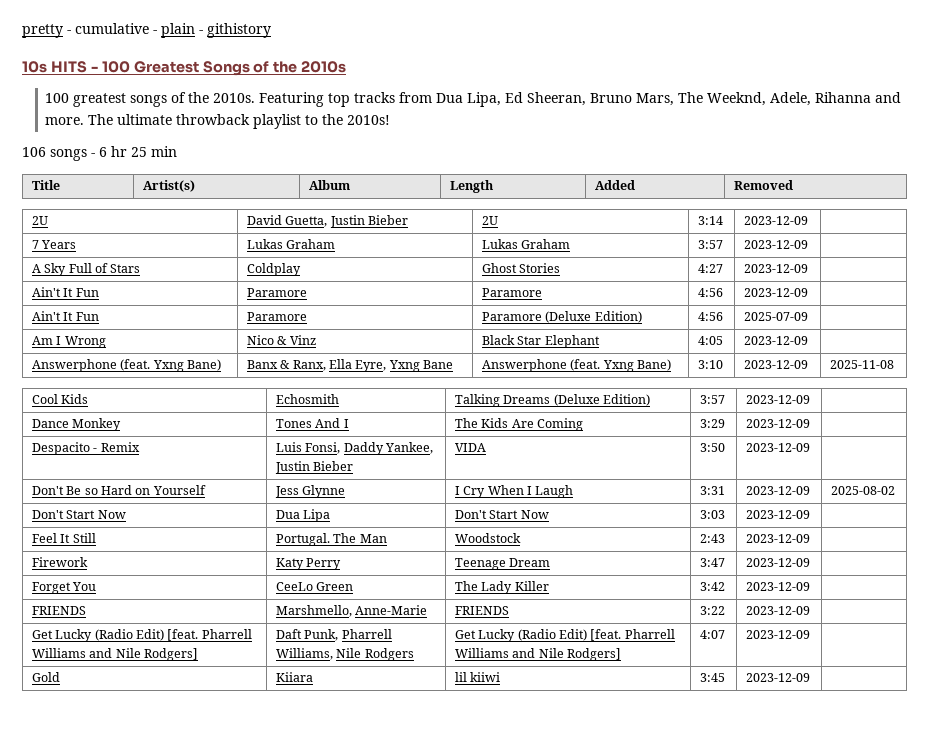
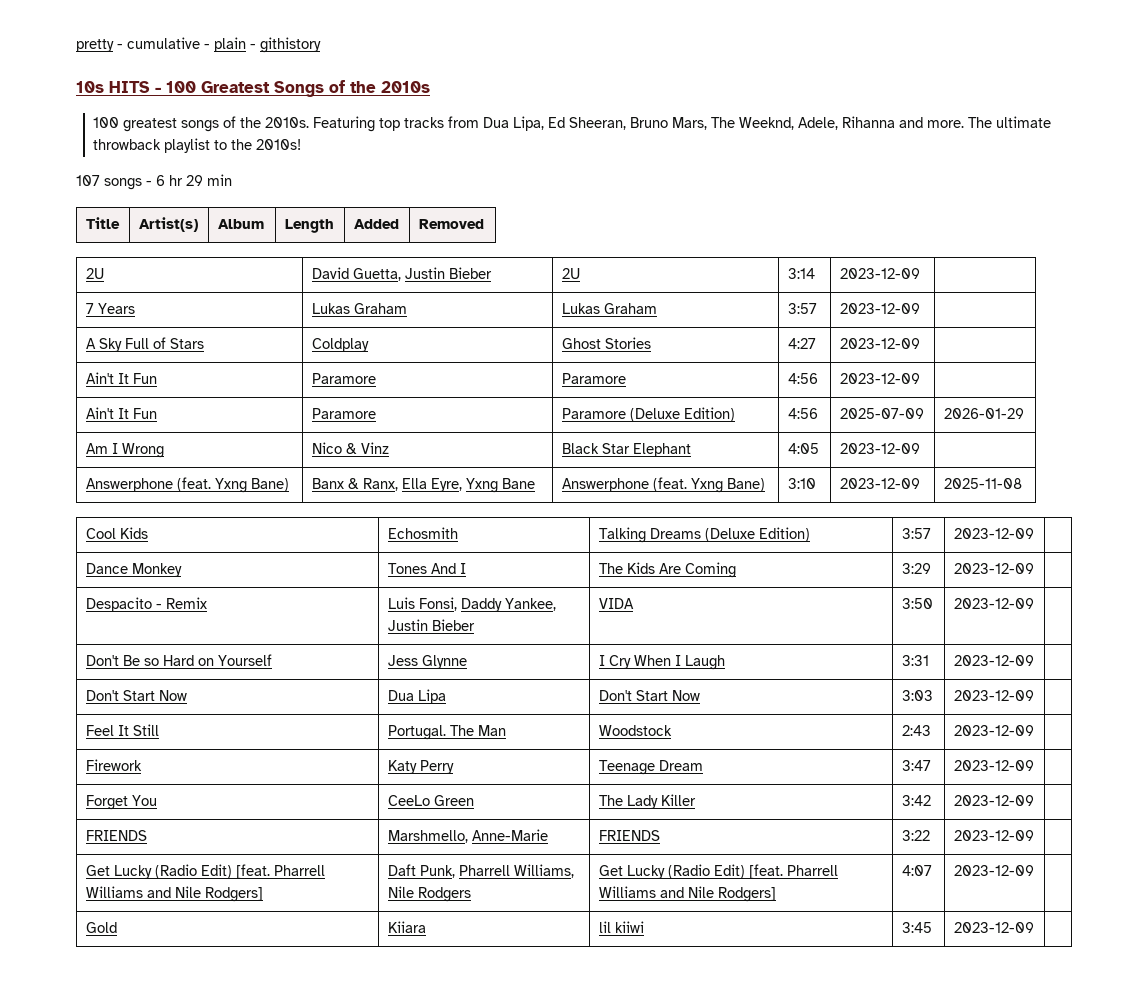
[22,147,46,157] 106 -> [76,175,100,186] 107
[131,147,147,157] 25 -> [186,175,203,186] 29
(808, 316) none -> [943,408,1024,419] 2026-01-29
[830,486,895,495] 2025-08-02 -> (1034, 660) none

